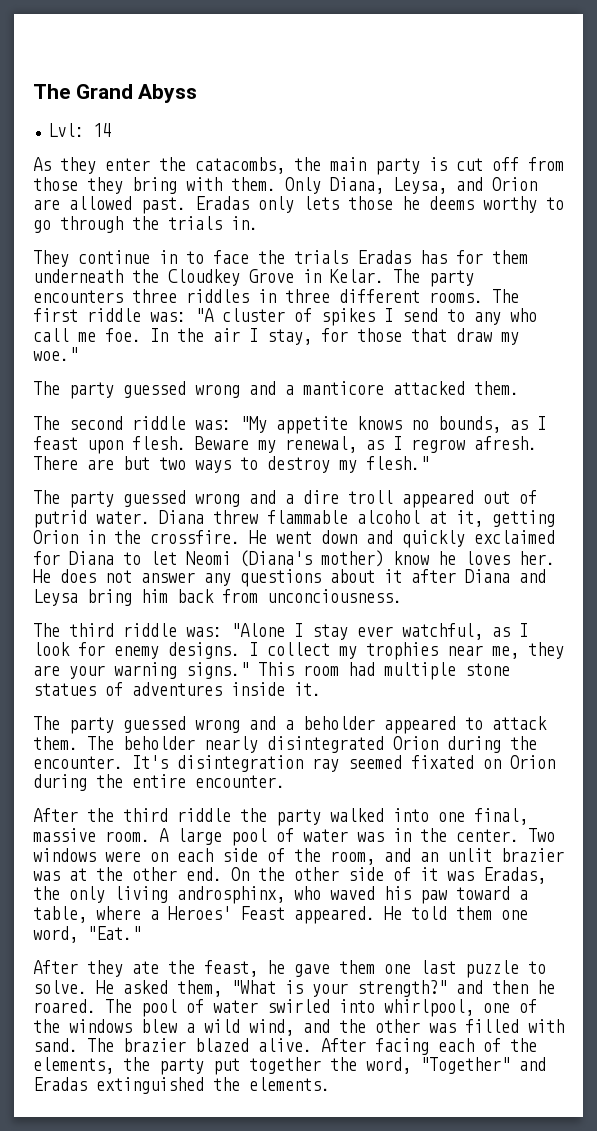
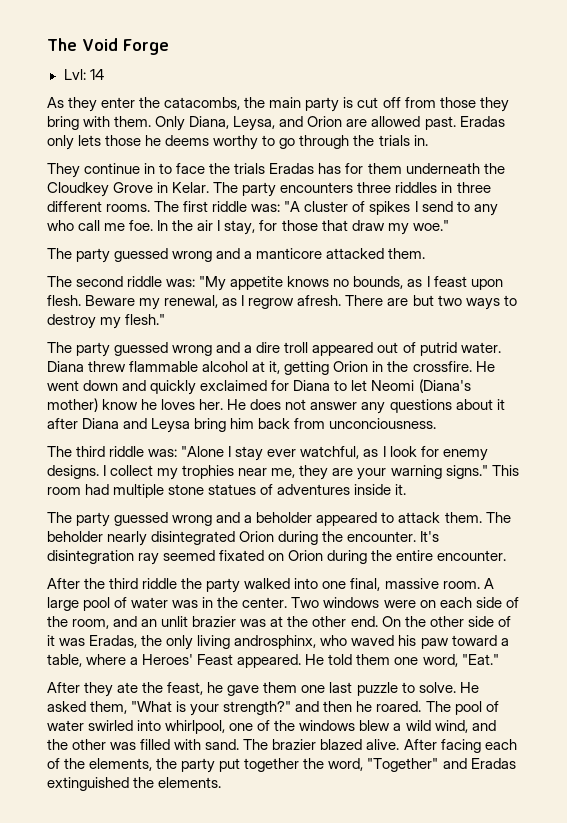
[33,84,198,103] The Grand Abyss -> [47,38,169,55] The Void Forge

